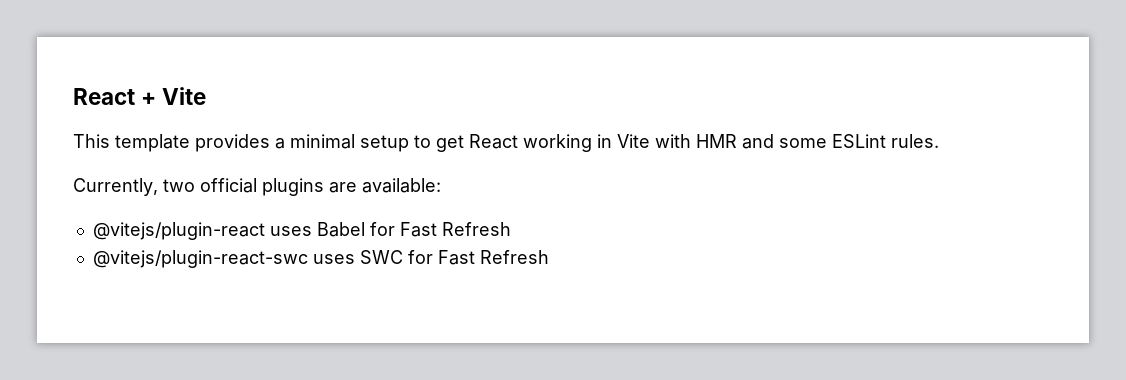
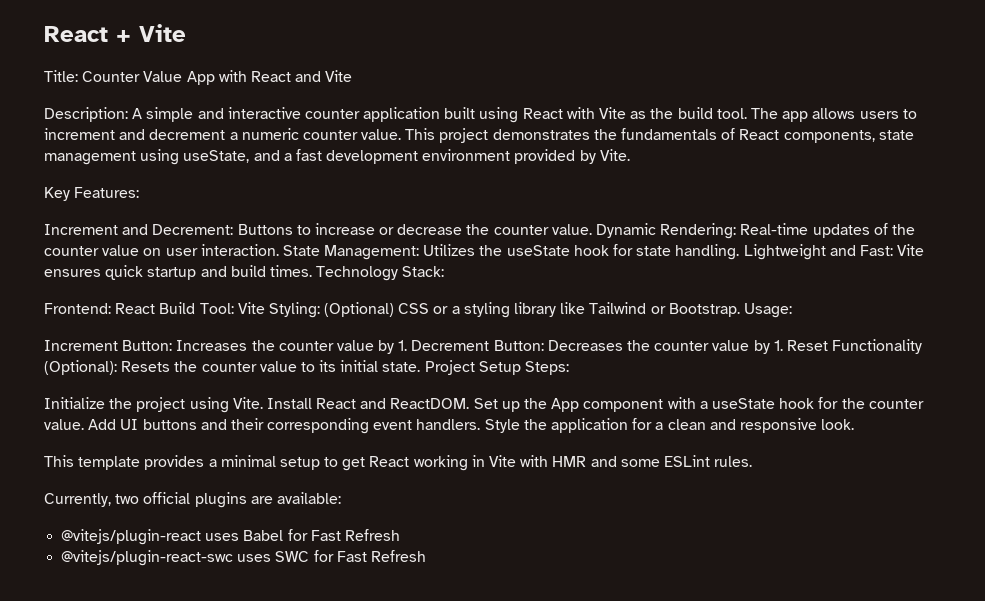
(207, 96) none -> [44,70,353,85] [44,107,917,123] [44,128,914,143] [44,149,630,165] [44,187,140,201] [44,223,915,239] [44,244,925,260] [44,265,445,281] [44,302,792,318] [44,339,923,354] [44,360,570,375] [44,397,924,413] [44,418,855,434] // Title: Counter Value App with React and Vite // Description: A simple and interactive counter application built using React with Vite as the build tool. The app allows users to increment and decrement a numeric counter value. This project demonstrates the fundamentals of React components, state management using useState, and a fast development environment provided by Vite. // Key Features: // Increment and Decrement: Buttons to increase or decrease the counter value. Dynamic Rendering: Real-time updates of the counter value on user interaction. State Management: Utilizes the useState hook for state handling. Lightweight and Fast: Vite ensures quick startup and build times. Technology Stack: // Frontend: React Build Tool: Vite Styling: (Optional) CSS or a styling library like Tailwind or Bootstrap. Usage: // Increment Button: Increases the counter value by 1. Decrement Button: Decreases the counter value by 1. Reset Functionality (Optional): Resets the counter value to its initial state. Project Setup Steps: // Initialize the project using Vite. Install React and ReactDOM. Set up the App component with a useState hook for the counter value. Add UI buttons and their corresponding event handlers. Style the application for a clean and responsive look.

